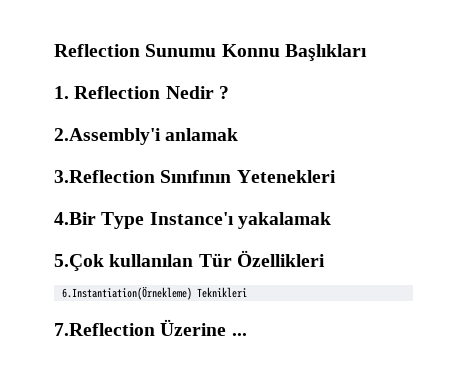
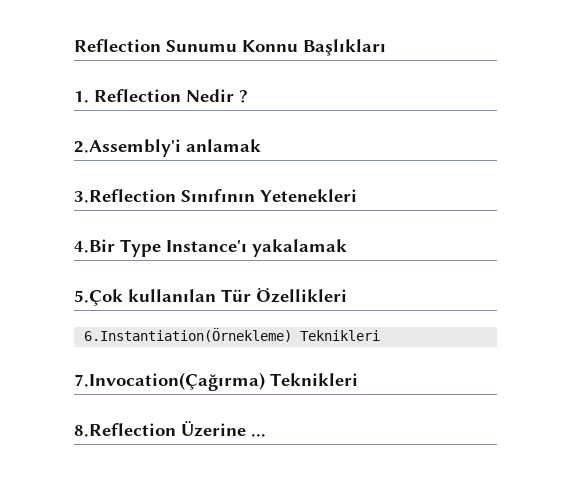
[54,323,155,336] 7.Reflection -> [74,372,358,391] [74,423,176,437] 7.Invocation(Çağırma) Teknikleri // 8.Reflection

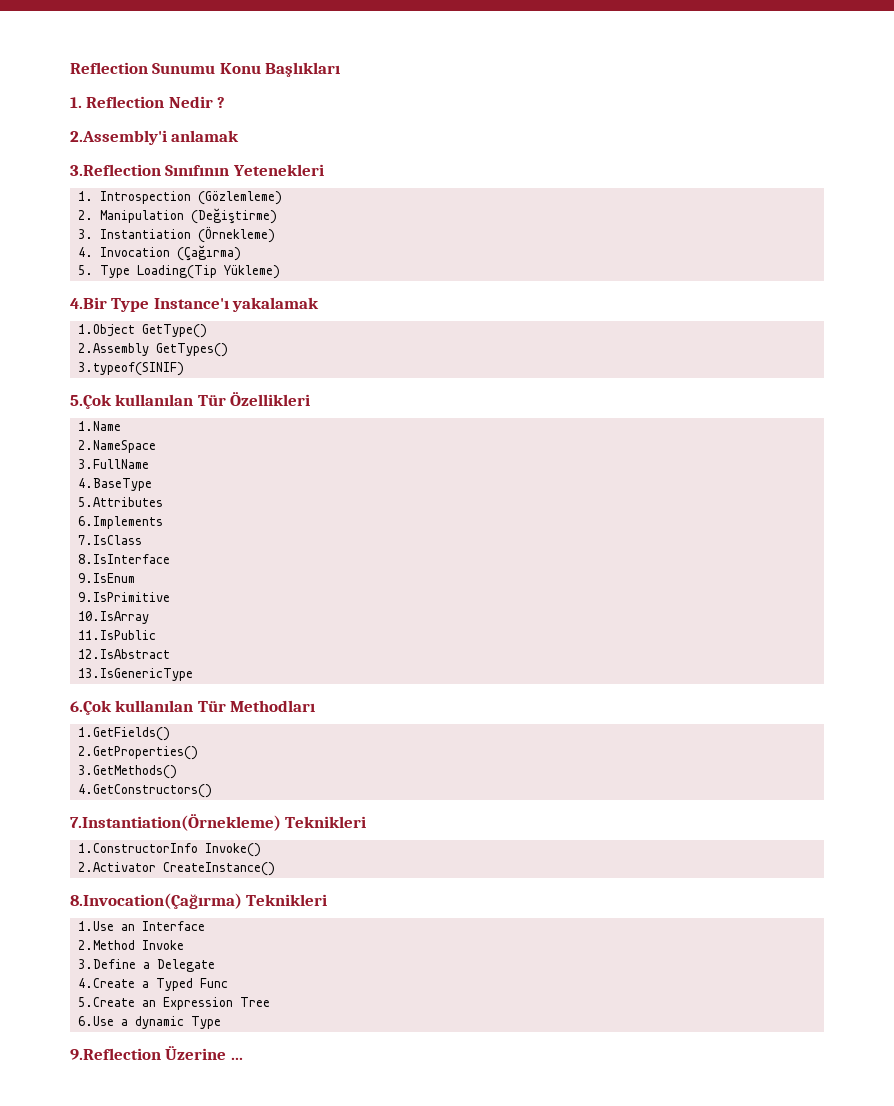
[242,40,298,52] Konnu -> [219,63,261,74] Konu
(357, 195) none -> [77,191,282,205] [77,208,277,224] [77,226,275,243] [77,245,241,261] [77,265,280,279] // 1. Introspection (Gözlemleme) // 2. Manipulation (Değiştirme) // 3. Instantiation (Örnekleme) // 4. Invocation (Çağırma) // 5. Type Loading(Tip Yükleme)
(347, 248) none -> [77,324,207,338] [77,343,228,357] [77,362,184,376] // 1.Object GetType() // 2.Assembly GetTypes() // 3.typeof(SINIF)
[83,328,380,342] [74,372,358,391] [74,423,176,437] 6.Instantiation(Örnekleme) Teknikleri // 7.Invocation(Çağırma) Teknikleri // 8.Reflection -> [77,421,121,431] [77,440,156,453] [77,459,149,469] [77,478,152,491] [77,497,163,507] [77,516,163,529] [77,535,142,545] [77,554,170,564] [77,573,135,583] [77,592,170,602] [77,611,149,624] [77,630,156,640] [77,649,170,659] [77,668,193,681] [70,700,316,715] [77,727,170,741] [77,746,198,760] [77,765,177,779] [77,784,212,798] [70,814,367,831] [77,843,261,857] [77,862,275,876] [70,893,328,909] [77,921,205,931] [77,940,184,950] [77,959,215,972] [77,978,228,991] [77,997,270,1010] [77,1016,221,1029] [70,1048,161,1060] 1.Name // 2.NameSpace // 3.FullName // 4.BaseType // 5.Attributes // 6.Implements // 7.IsClass // 8.IsInterface // 9.IsEnum // 9.IsPrimitive // 10.IsArray // 11.IsPublic // 12.IsAbstract // 13.IsGenericType // 6.Çok kullanılan Tür Methodları // 1.GetFields() // 2.GetProperties() // 3.GetMethods() // 4.GetConstructors() // 7.Instantiation(Örnekleme) Teknikleri // 1.ConstructorInfo Invoke() // 2.Activator CreateInstance() // 8.Invocation(Çağırma) Teknikleri // 1.Use an Interface // 2.Method Invoke // 3.Define a Delegate // 4.Create a Typed Func // 5.Create an Expression Tree // 6.Use a dynamic Type // 9.Reflection

